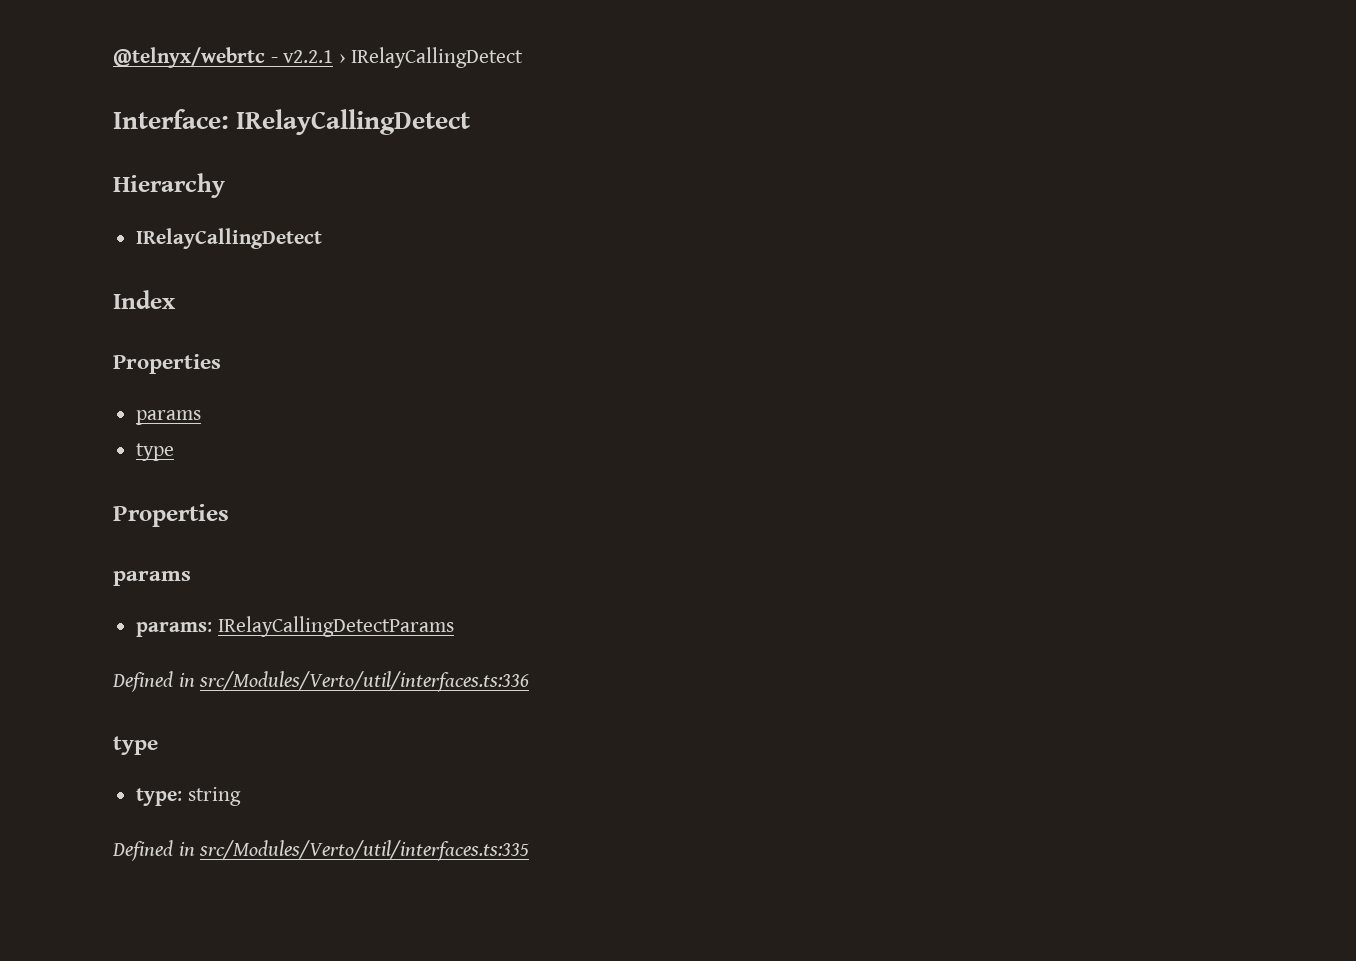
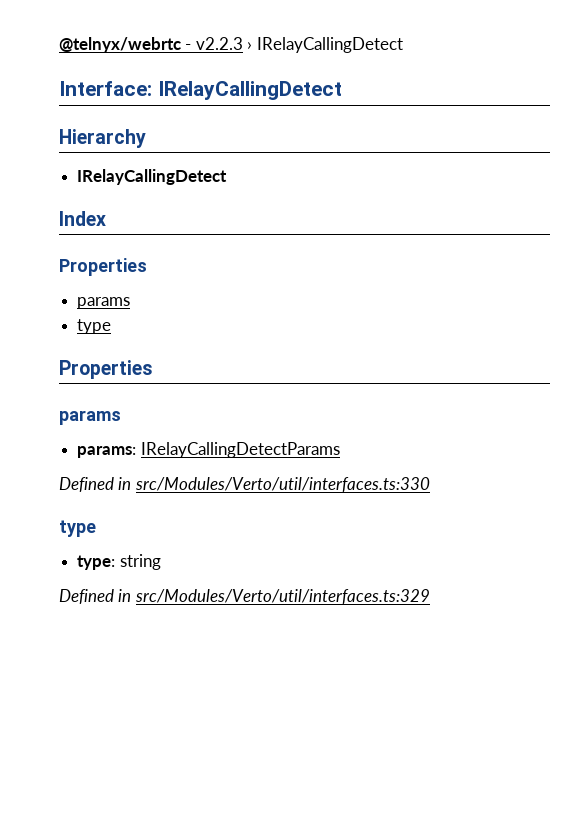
[283,50,334,63] v2.2.1 -> [195,37,243,50] v2.2.3
[199,671,530,692] src/Modules/Verto/util/interfaces.ts:336 -> [134,477,430,492] src/Modules/Verto/util/interfaces.ts:330
[199,840,530,861] src/Modules/Verto/util/interfaces.ts:335 -> [134,589,430,604] src/Modules/Verto/util/interfaces.ts:329

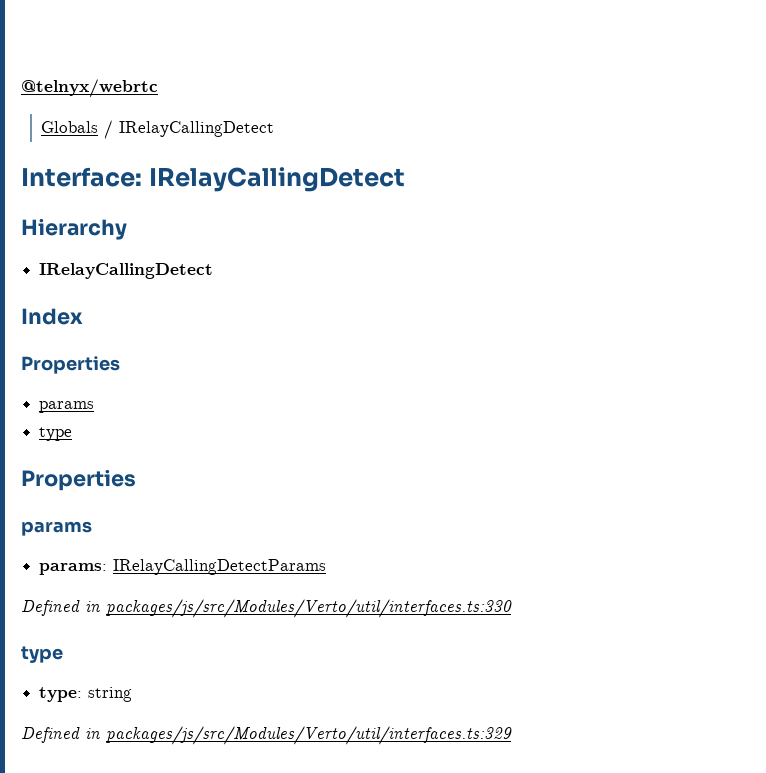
[185,37,253,50] - v2.2.3 › -> [41,120,114,139] // Globals /
[134,477,430,492] src/Modules/Verto/util/interfaces.ts:330 -> [106,599,512,618] packages/js/src/Modules/Verto/util/interfaces.ts:330
[134,589,430,604] src/Modules/Verto/util/interfaces.ts:329 -> [106,726,512,745] packages/js/src/Modules/Verto/util/interfaces.ts:329

